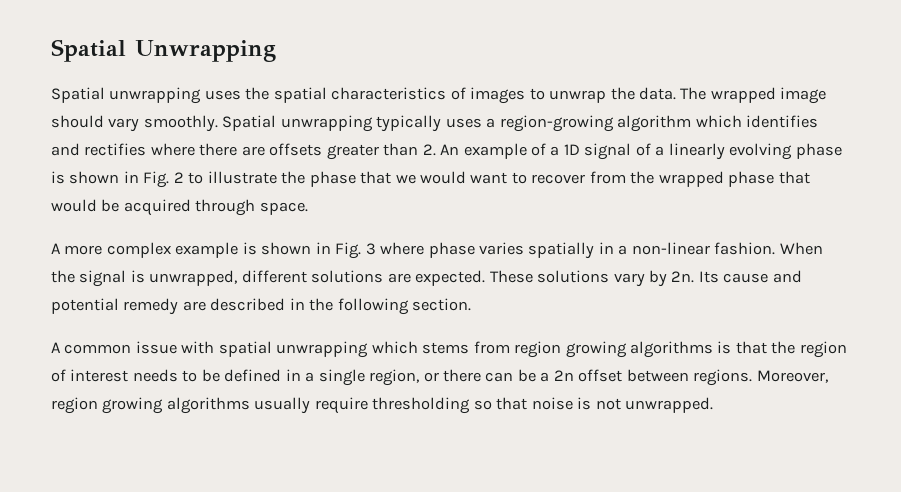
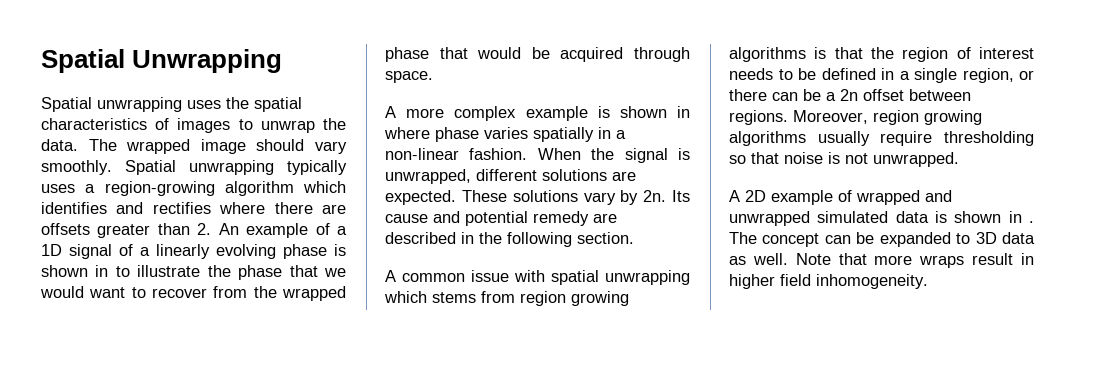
[143,171,184,188] Fig. 2 -> (109, 271) none
[335,242,376,259] Fig. 3 -> (690, 112) none
(714, 405) none -> [729,190,952,205] [729,211,1034,226] [729,232,1035,247] [729,253,1034,268] [729,274,928,289] // A 2D example of wrapped and unwrapped simulated data is shown in . The concept can be expanded to 3D data as well. Note that more wraps result in higher field inhomogeneity.

